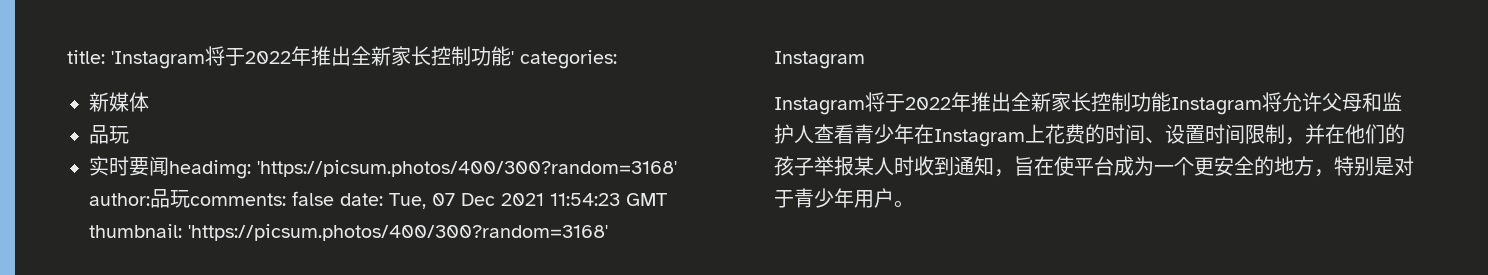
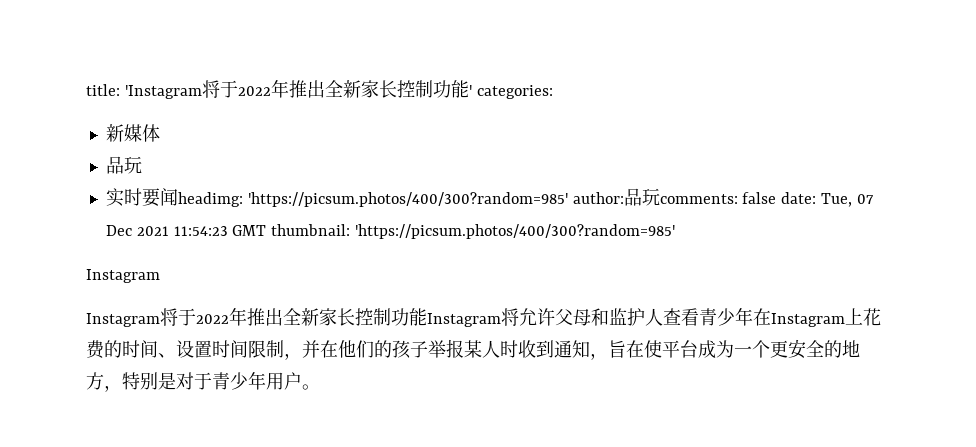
[257,160,677,177] 'https://picsum.photos/400/300?random=3168' -> [247,192,568,207] 'https://picsum.photos/400/300?random=985'
[188,224,608,241] 'https://picsum.photos/400/300?random=3168' -> [355,224,676,239] 'https://picsum.photos/400/300?random=985'

